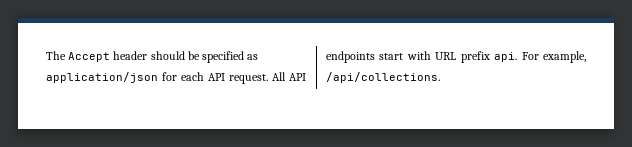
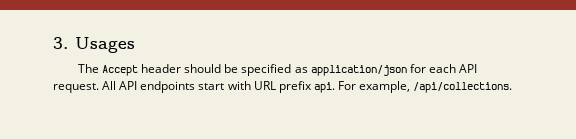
(46, 55) none -> [53,37,135,53] 3. Usages //

